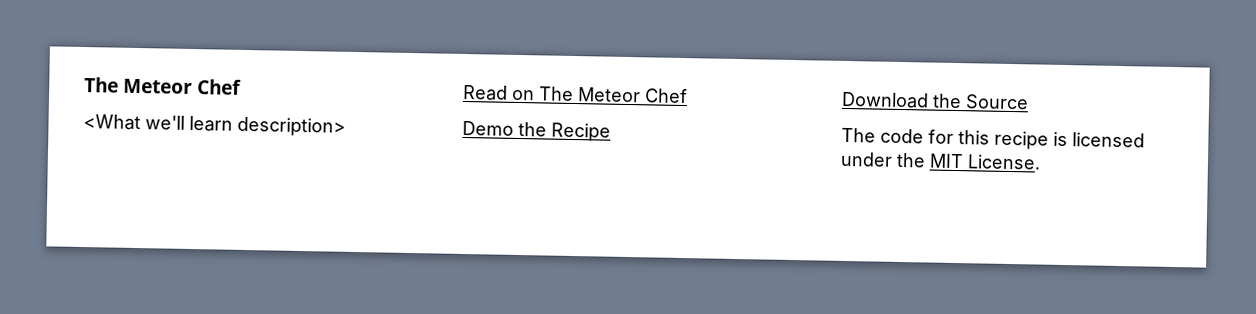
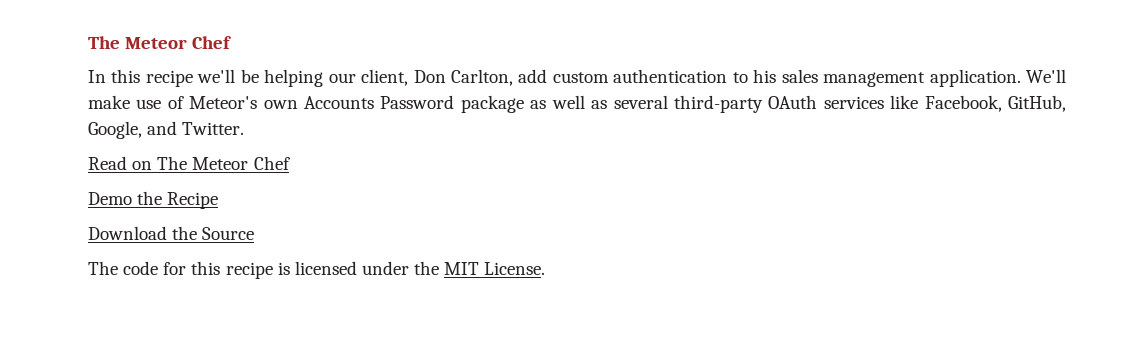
[84,77,242,95] [83,114,346,137] The Meteor Chef // <What we'll learn description> -> [88,36,232,49] [88,69,1066,87] [88,95,1066,113] [88,121,245,139] The Meteor Chef // In this recipe we'll be helping our client, Don Carlton, add custom authentication to his sales management application. We'll make use of Meteor's own Accounts Password package as well as several third-party OAuth services like Facebook, GitHub, Google, and Twitter.

